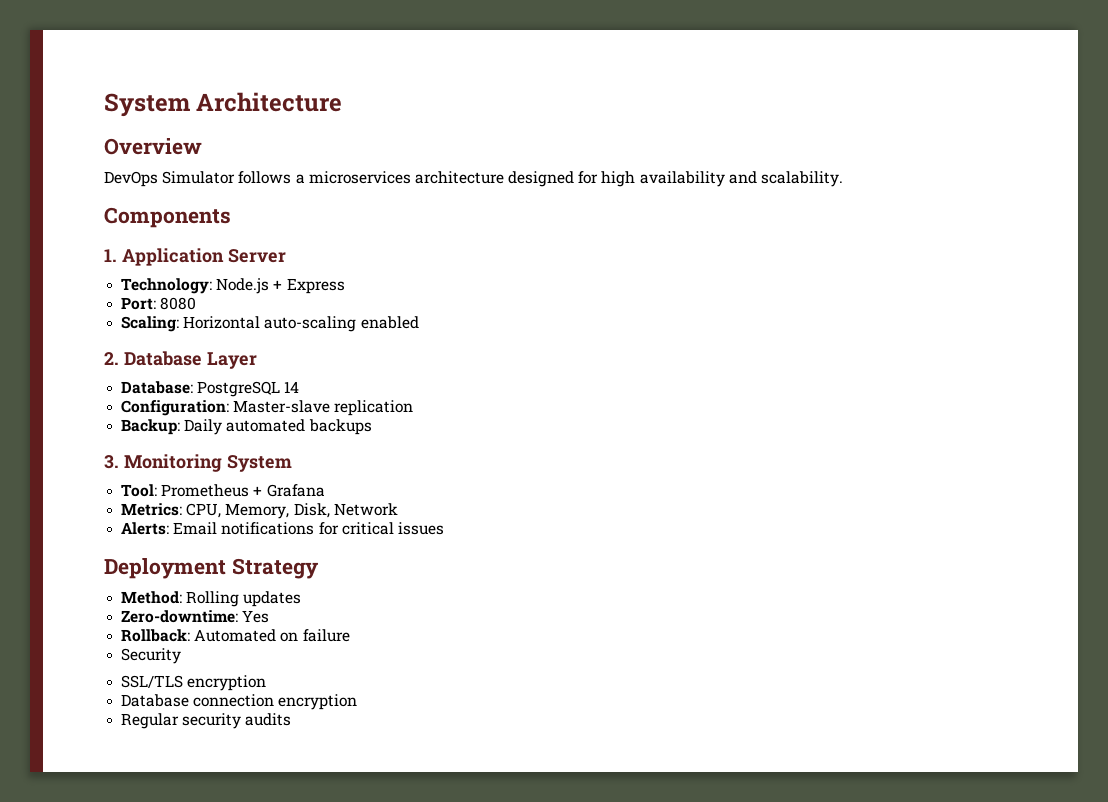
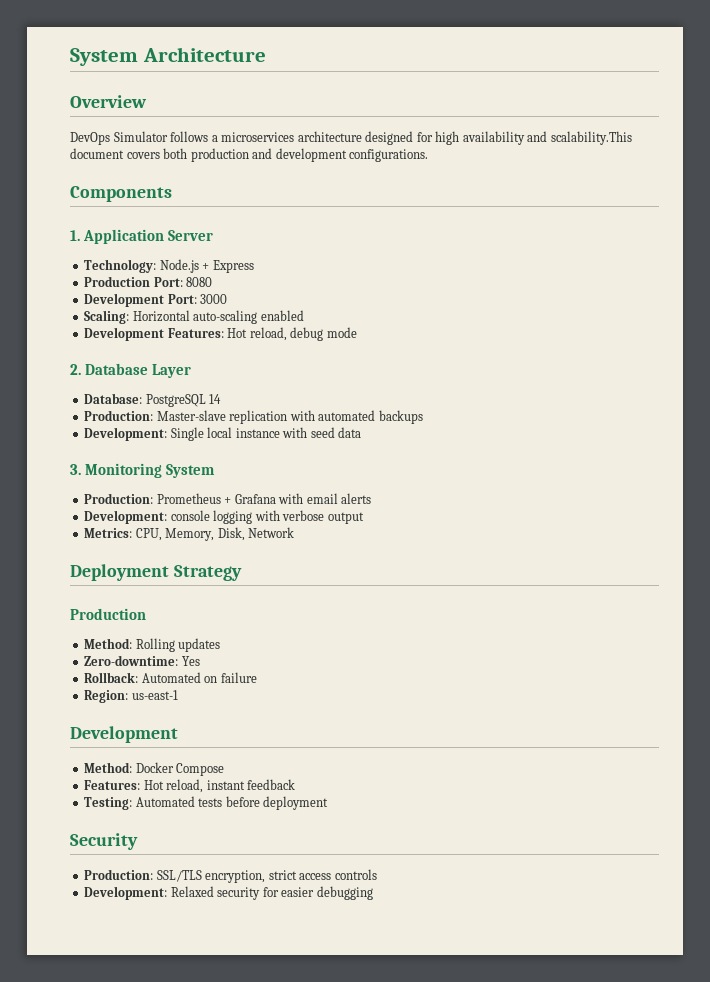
[761,171,844,187] scalability. -> [550,131,632,145] [70,148,429,162] scalability.This document covers both production and development configurations.
(345, 286) none -> [84,276,151,287] Production
(197, 303) none -> [84,293,228,307] // Development Port: 3000
(419, 322) none -> [84,327,357,341] // Development Features: Hot reload, debug mode
[121,400,230,416] Configuration: -> [84,410,154,421] Production:
[121,419,223,435] // Backup: Daily -> [289,410,315,421] with
(372, 427) none -> [84,427,362,441] // Development: Single local instance with seed data
[121,484,158,497] Tool: -> [84,493,154,504] Production:
(325, 490) none -> [278,493,372,504] [84,510,364,524] with email alerts // Development: console logging with verbose output
[121,522,444,535] // Alerts: Email notifications for critical issues -> (295, 532) none
(319, 568) none -> [70,608,146,620] // Production
[121,648,182,664] [121,675,267,691] [121,694,358,710] [121,713,292,729] Security // SSL/TLS encryption // Database connection encryption // Regular security audits -> [84,690,178,703] [70,726,178,743] [84,762,225,776] [84,779,296,793] [84,796,329,810] [70,833,138,850] [84,869,377,883] [84,886,373,900] Region: us-east-1 // Development // Method: Docker Compose // Features: Hot reload, instant feedback // Testing: Automated tests before deployment // Security // Production: SSL/TLS encryption, strict access controls // Development: Relaxed security for easier debugging

